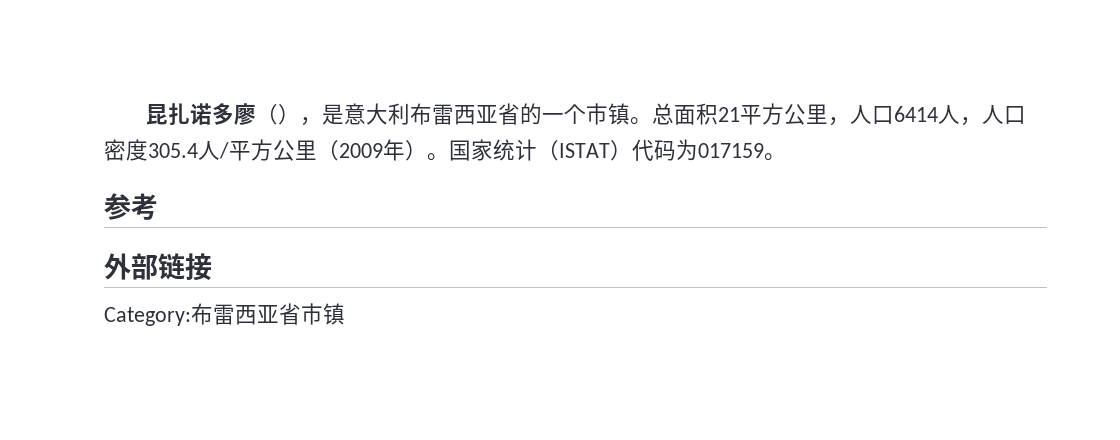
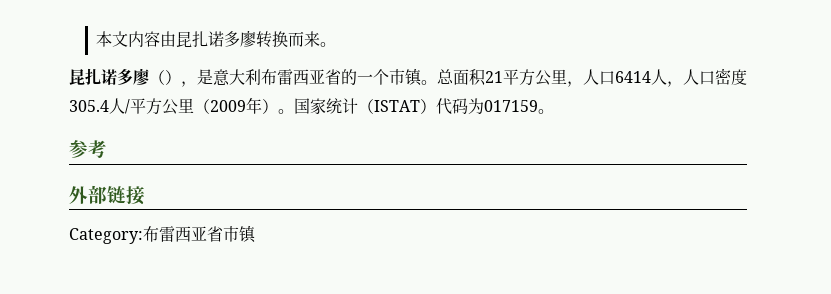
(145, 114) none -> [96,30,337,48] 本文内容由昆扎诺多廖转换而来。 //

